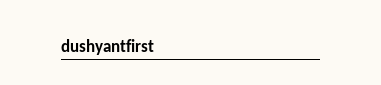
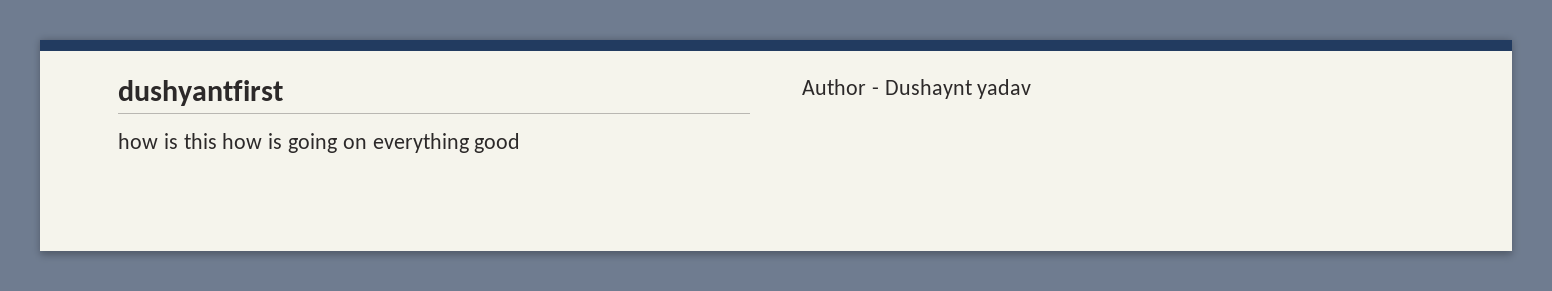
(154, 47) none -> [118,133,521,153] [802,79,1032,99] // how is this how is going on everything good // Author - Dushaynt yadav

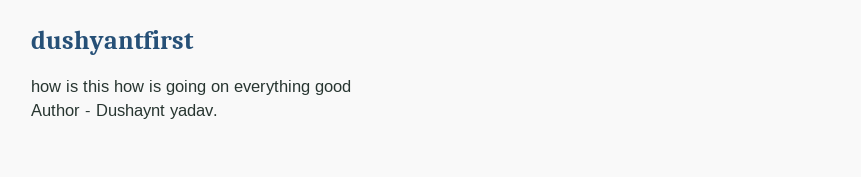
[977,79,1032,99] yadav -> [170,104,218,119] yadav.

